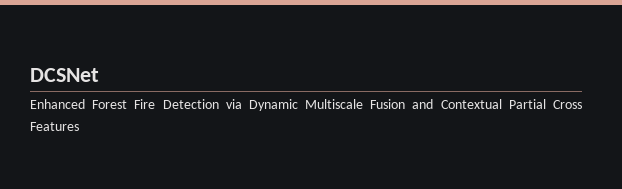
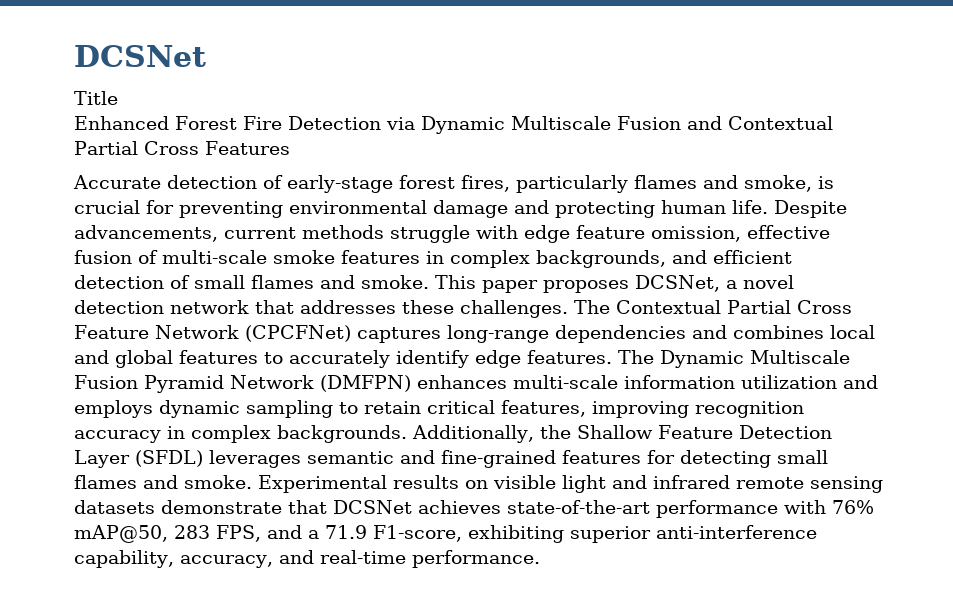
[30,68,99,82] DCSNet -> [74,45,206,67] [74,91,118,105] DCSNet // Title
(79, 126) none -> [73,175,834,193] [74,200,847,218] [74,225,830,243] [74,250,792,268] [74,275,794,293] [74,300,852,318] [74,325,875,343] [74,350,850,368] [74,375,878,393] [74,400,804,418] [74,425,832,443] [74,450,828,468] [74,475,883,493] [74,500,874,518] [74,525,817,543] [74,550,540,568] // Accurate detection of early-stage forest fires, particularly flames and smoke, is crucial for preventing environmental damage and protecting human life. Despite advancements, current methods struggle with edge feature omission, effective fusion of multi-scale smoke features in complex backgrounds, and efficient detection of small flames and smoke. This paper proposes DCSNet, a novel detection network that addresses these challenges. The Contextual Partial Cross Feature Network (CPCFNet) captures long-range dependencies and combines local and global features to accurately identify edge features. The Dynamic Multiscale Fusion Pyramid Network (DMFPN) enhances multi-scale information utilization and employs dynamic sampling to retain critical features, improving recognition accuracy in complex backgrounds. Additionally, the Shallow Feature Detection Layer (SFDL) leverages semantic and fine-grained features for detecting small flames and smoke. Experimental results on visible light and infrared remote sensing datasets demonstrate that DCSNet achieves state-of-the-art performance with 76% mAP@50, 283 FPS, and a 71.9 F1-score, exhibiting superior anti-interference capability, accuracy, and real-time performance.

